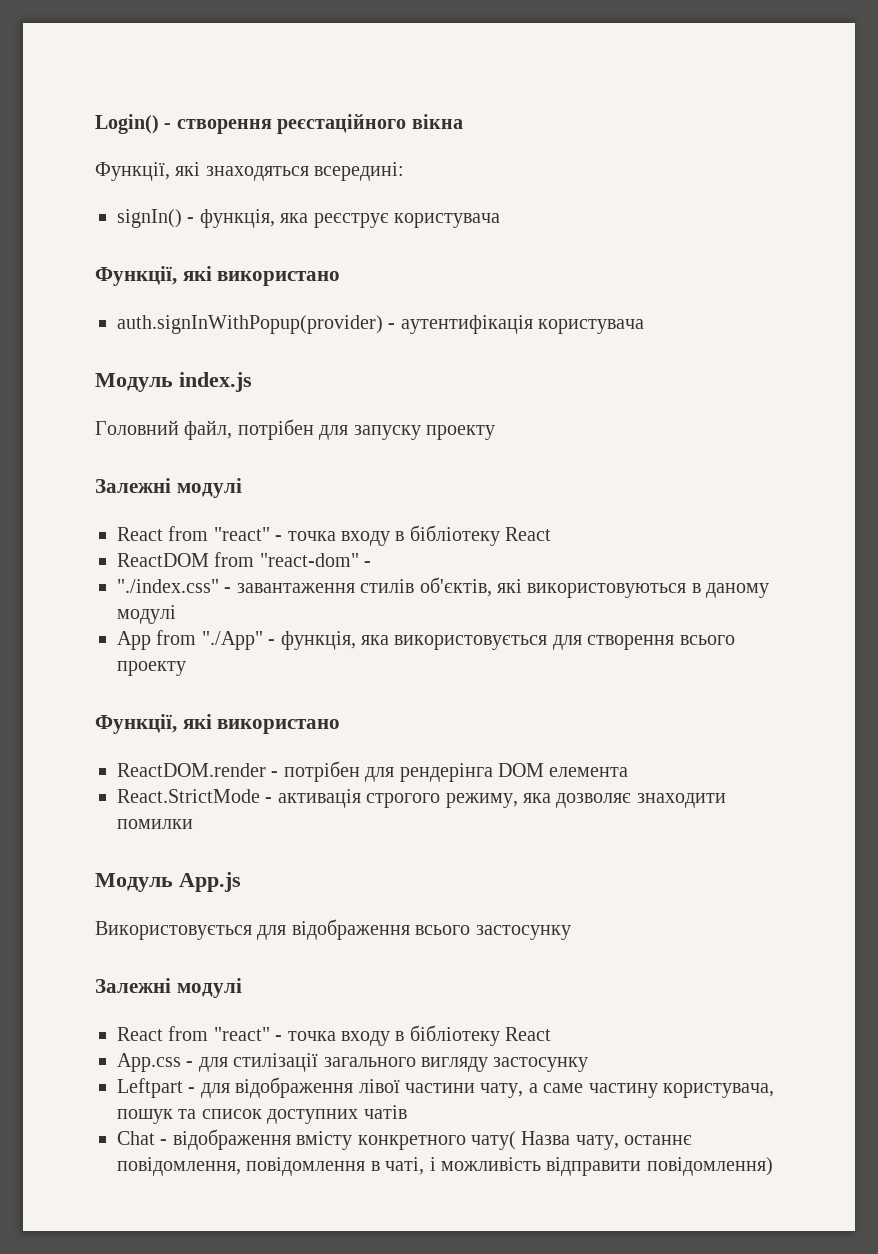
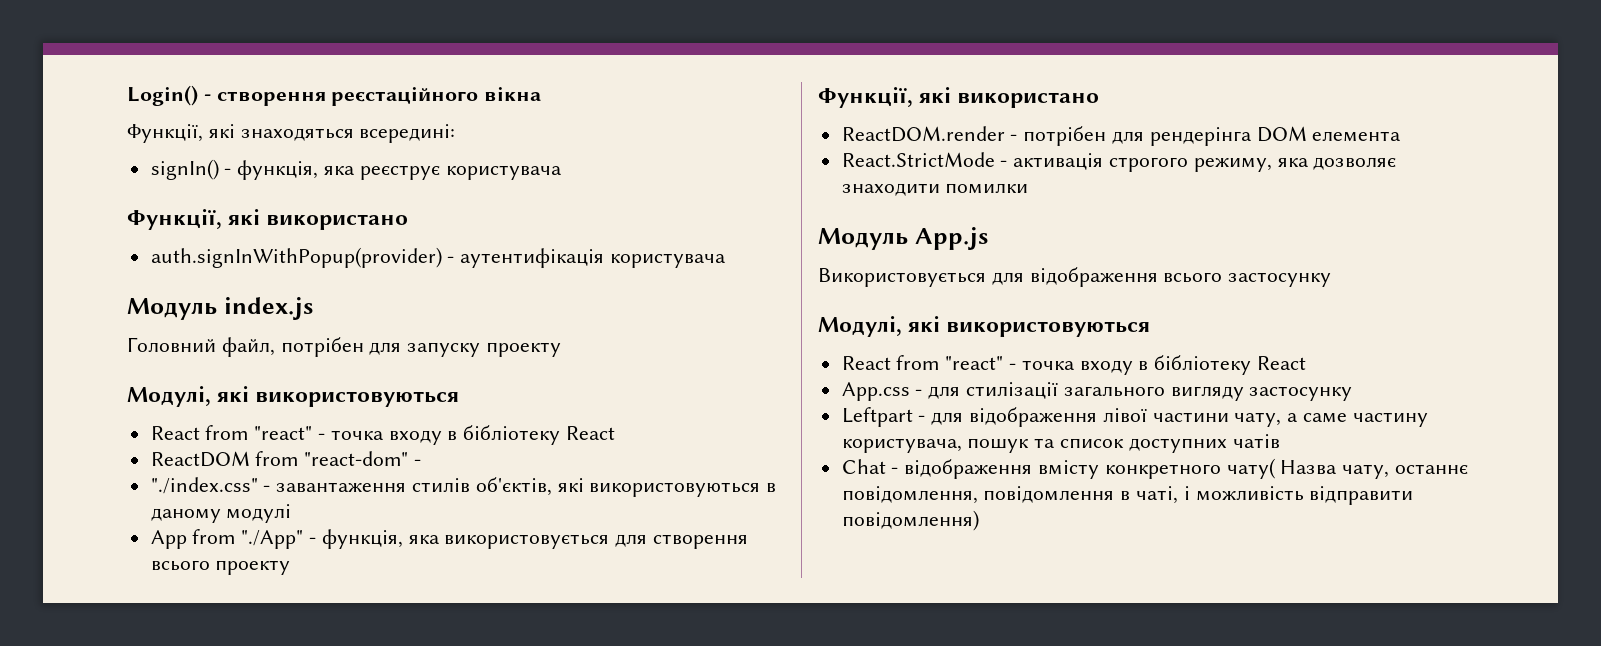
[95,478,242,498] Залежні модулі -> [127,386,460,407] Модулі, які використовуються
[95,978,242,998] Залежні модулі -> [818,316,1151,337] Модулі, які використовуються

